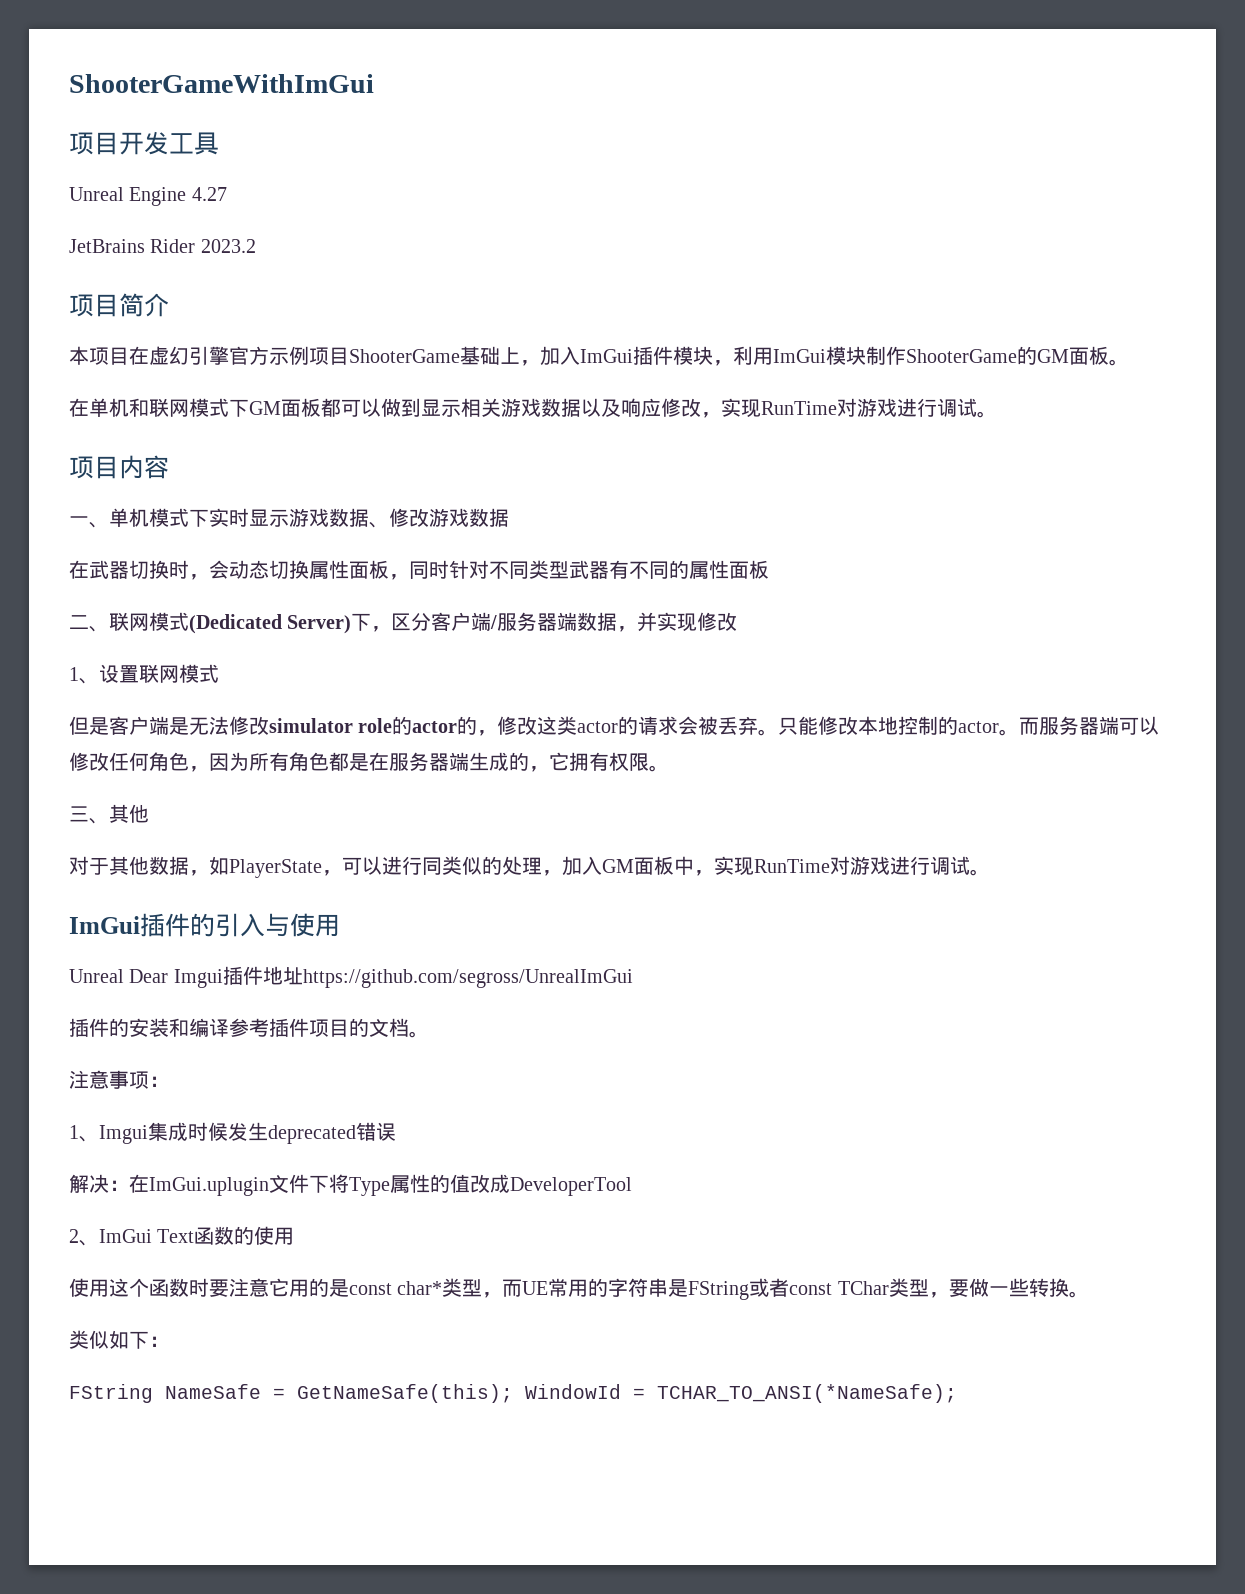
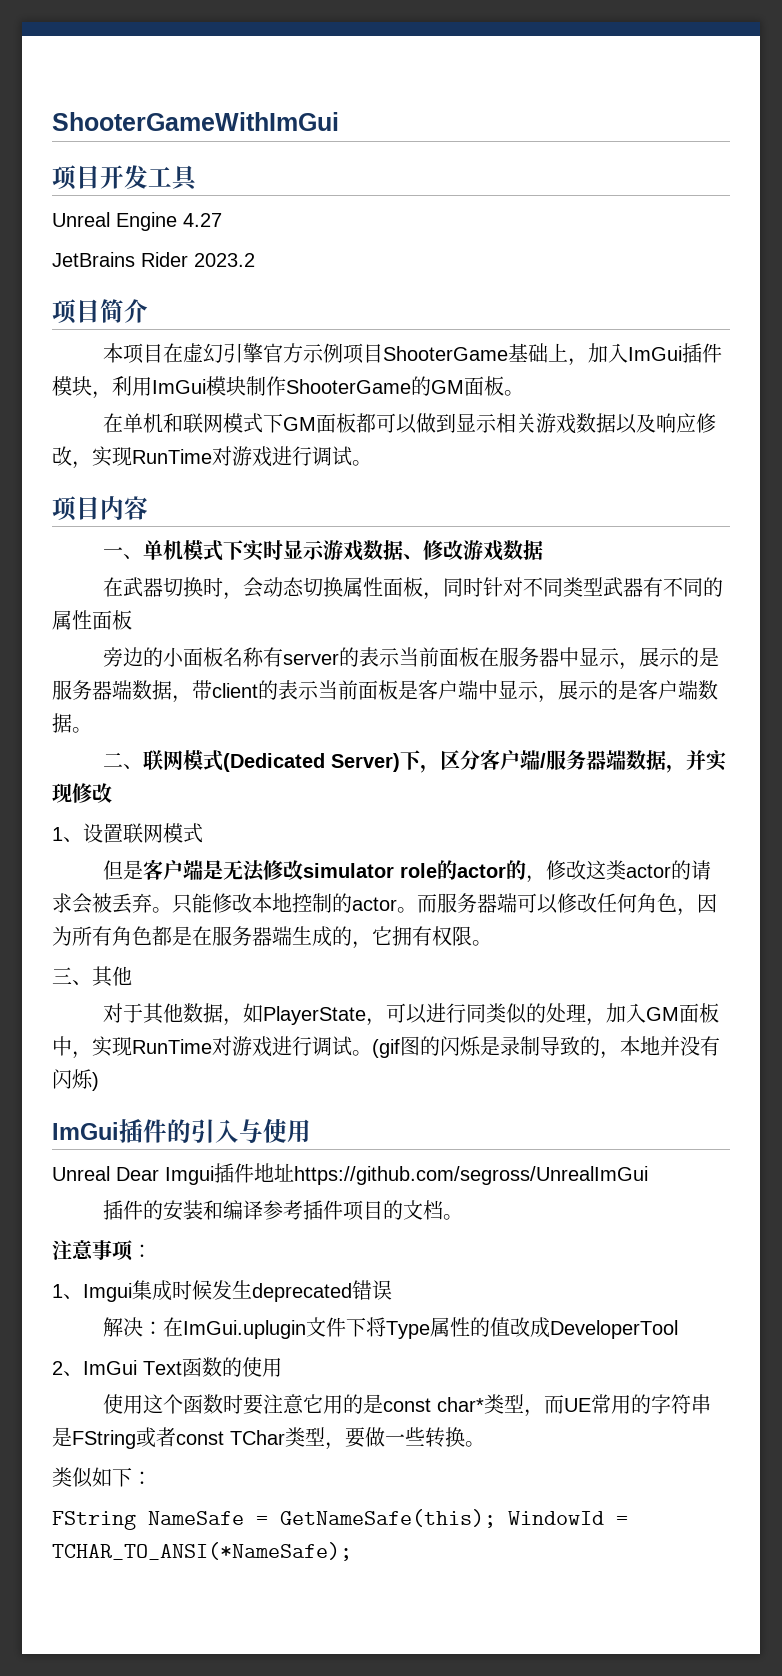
(769, 569) none -> [102,647,719,670] [52,680,718,703] [52,713,92,733] // 旁边的小面板名称有server的表示当前面板在服务器中显示，展示的是服务器端数据，带client的表示当前面板是客户端中显示，展示的是客户端数据。
(990, 872) none -> [372,1036,720,1059] [52,1069,99,1091] (gif图的闪烁是录制导致的，本地并没有闪烁)

